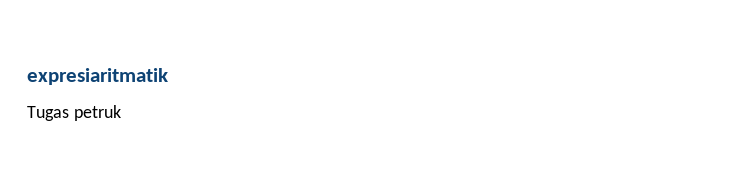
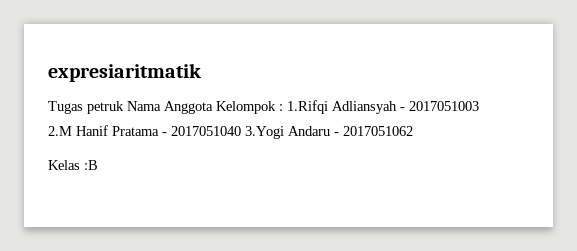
(121, 113) none -> [127,100,479,114] [48,125,413,139] [48,160,98,170] Nama Anggota Kelompok : 1.Rifqi Adliansyah - 2017051003 2.M Hanif Pratama - 2017051040 3.Yogi Andaru - 2017051062 // Kelas :B

